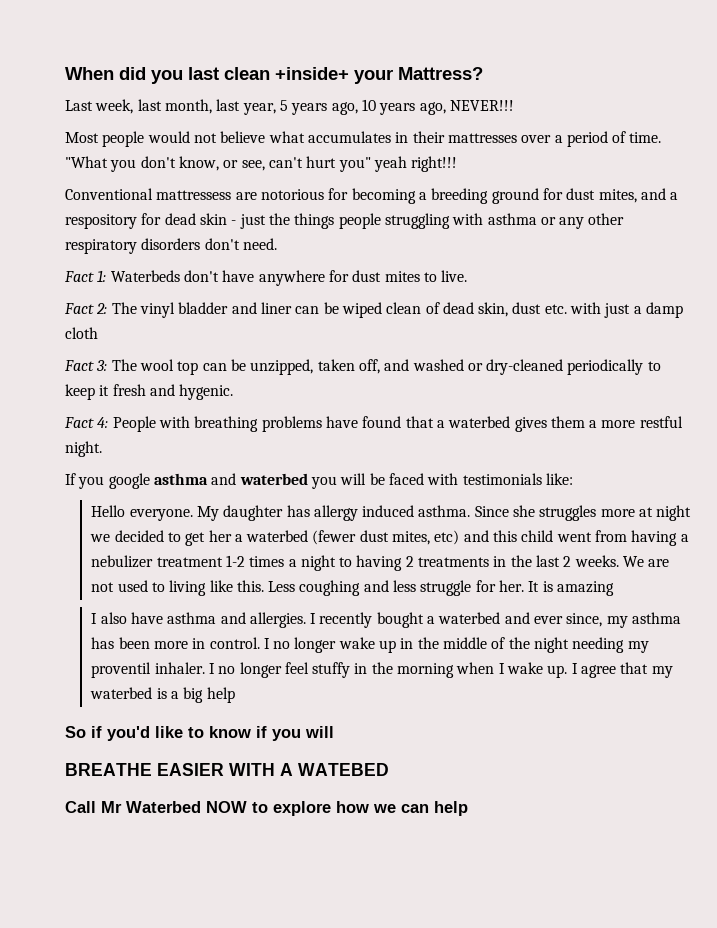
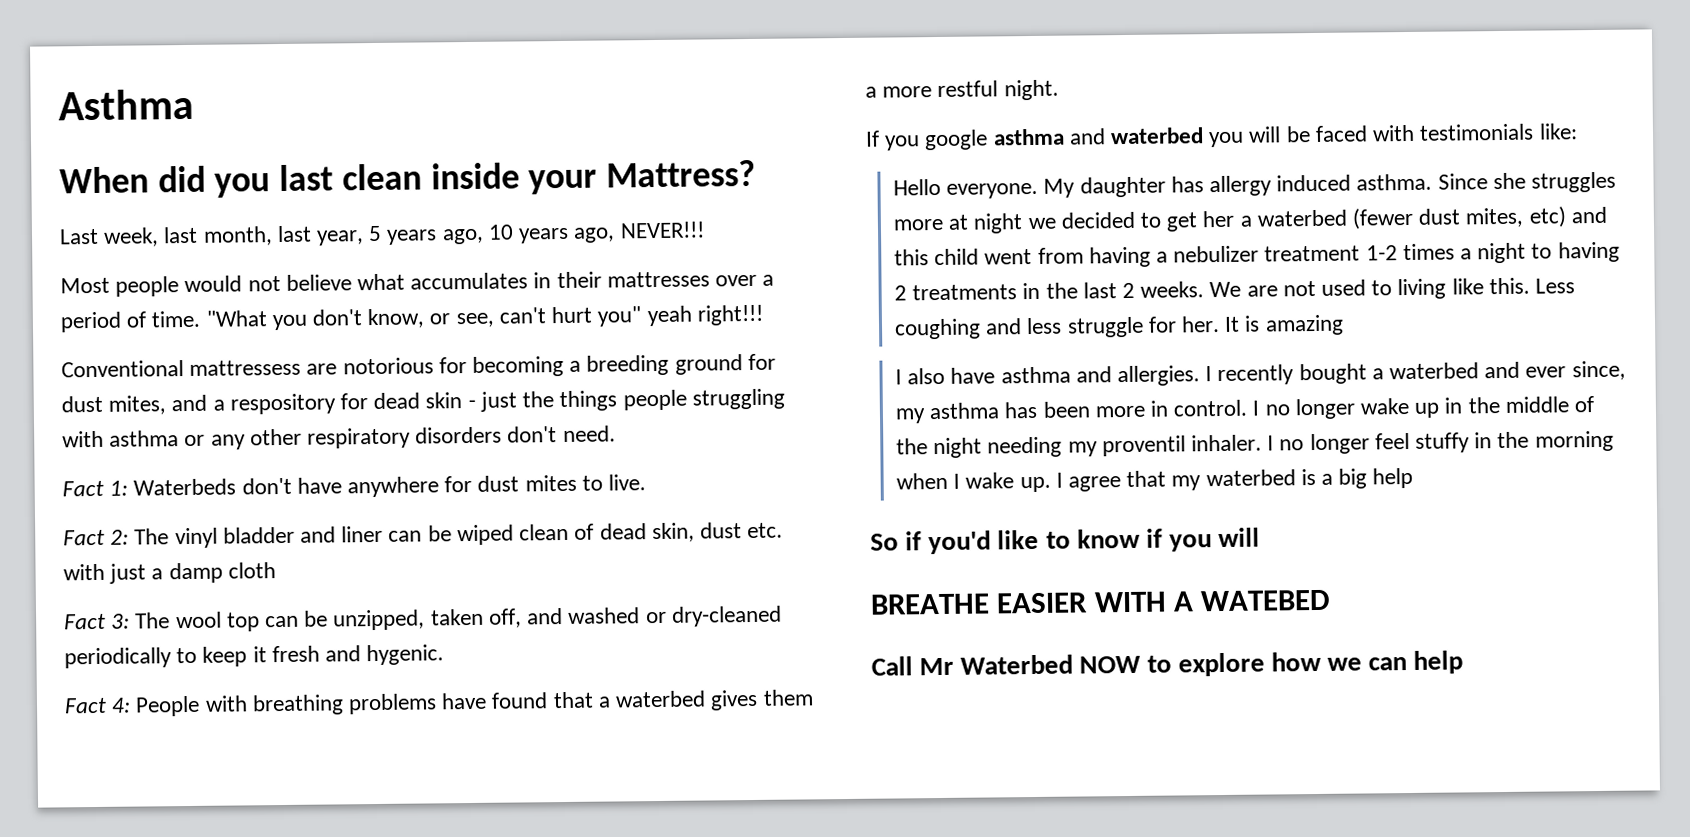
(65, 73) none -> [58,88,194,121] Asthma //
[275,67,349,80] +inside+ -> [430,162,520,190] inside

